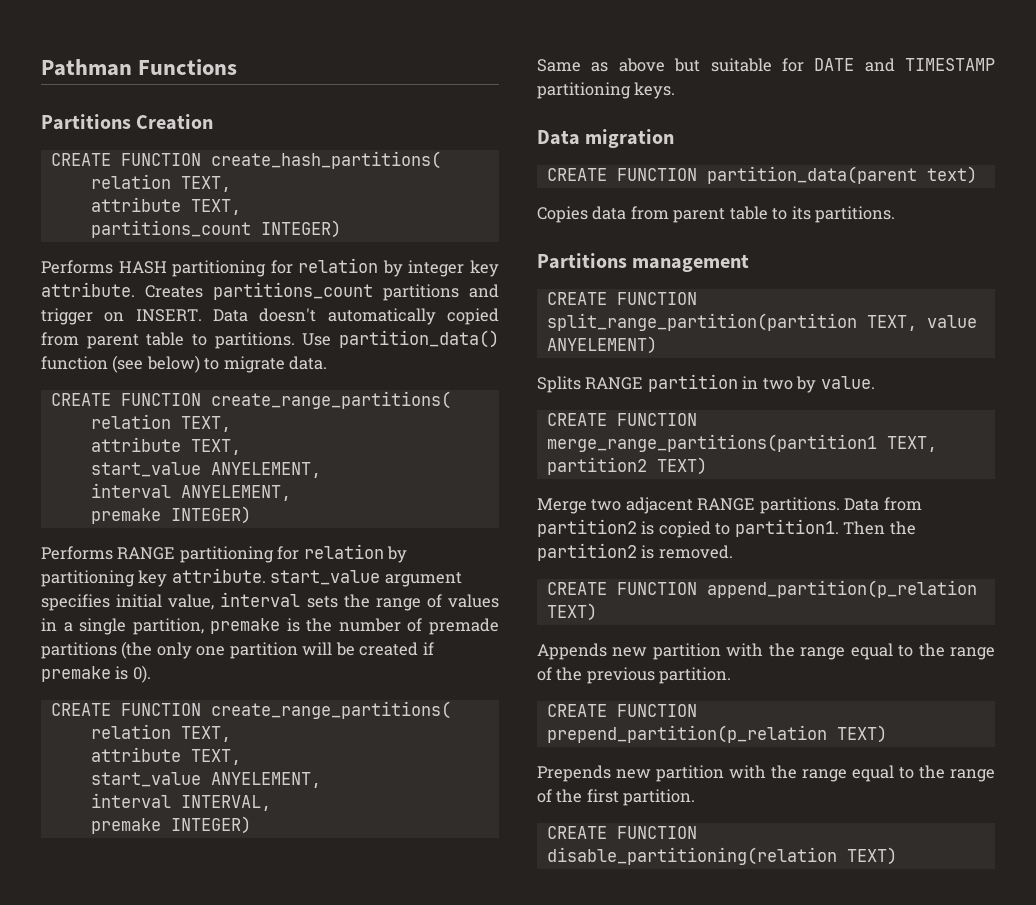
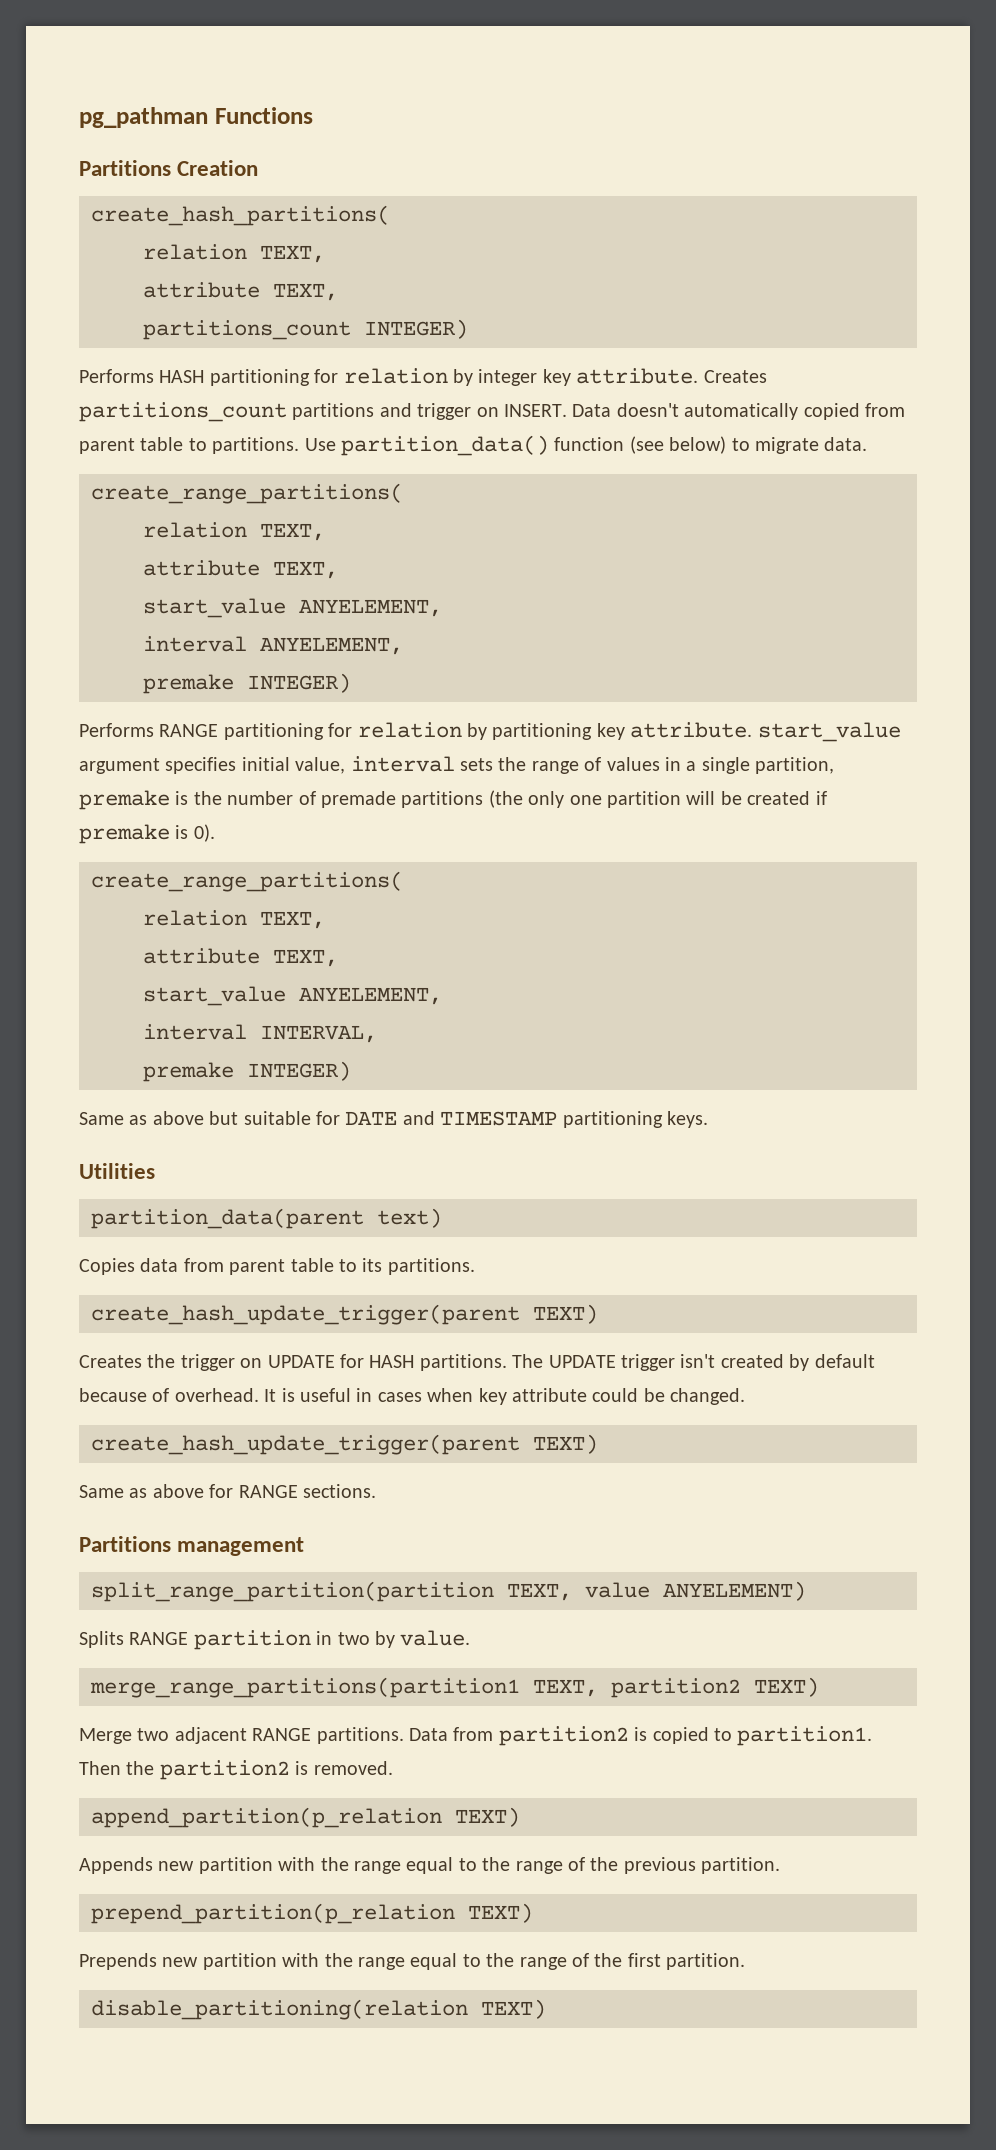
[41,59,132,76] Pathman -> [79,107,208,128] pg_pathman
[50,153,201,166] CREATE FUNCTION -> (259, 168) none
[50,393,201,406] CREATE FUNCTION -> (868, 444) none
[50,703,201,716] CREATE FUNCTION -> (215, 833) none
[537,129,675,148] [546,168,697,181] Data migration // CREATE FUNCTION -> [79,1163,155,1179] Utilities //
(896, 214) none -> [91,1304,598,1325] [79,1354,875,1371] [79,1388,746,1405] [91,1434,598,1455] [79,1484,376,1498] // create_hash_update_trigger(parent TEXT) // Creates the trigger on UPDATE for HASH partitions. The UPDATE trigger isn't created by default because of overhead. It is useful in cases when key attribute could be changed. // create_hash_update_trigger(parent TEXT) // Same as above for RANGE sections.
[546,292,697,305] CREATE FUNCTION -> (305, 1546) none
[546,413,697,426] CREATE FUNCTION -> (471, 1638) none
[546,582,697,595] CREATE FUNCTION -> (393, 1768) none
[546,704,697,717] CREATE FUNCTION -> (781, 1865) none
[546,826,697,839] CREATE FUNCTION -> (746, 1961) none

